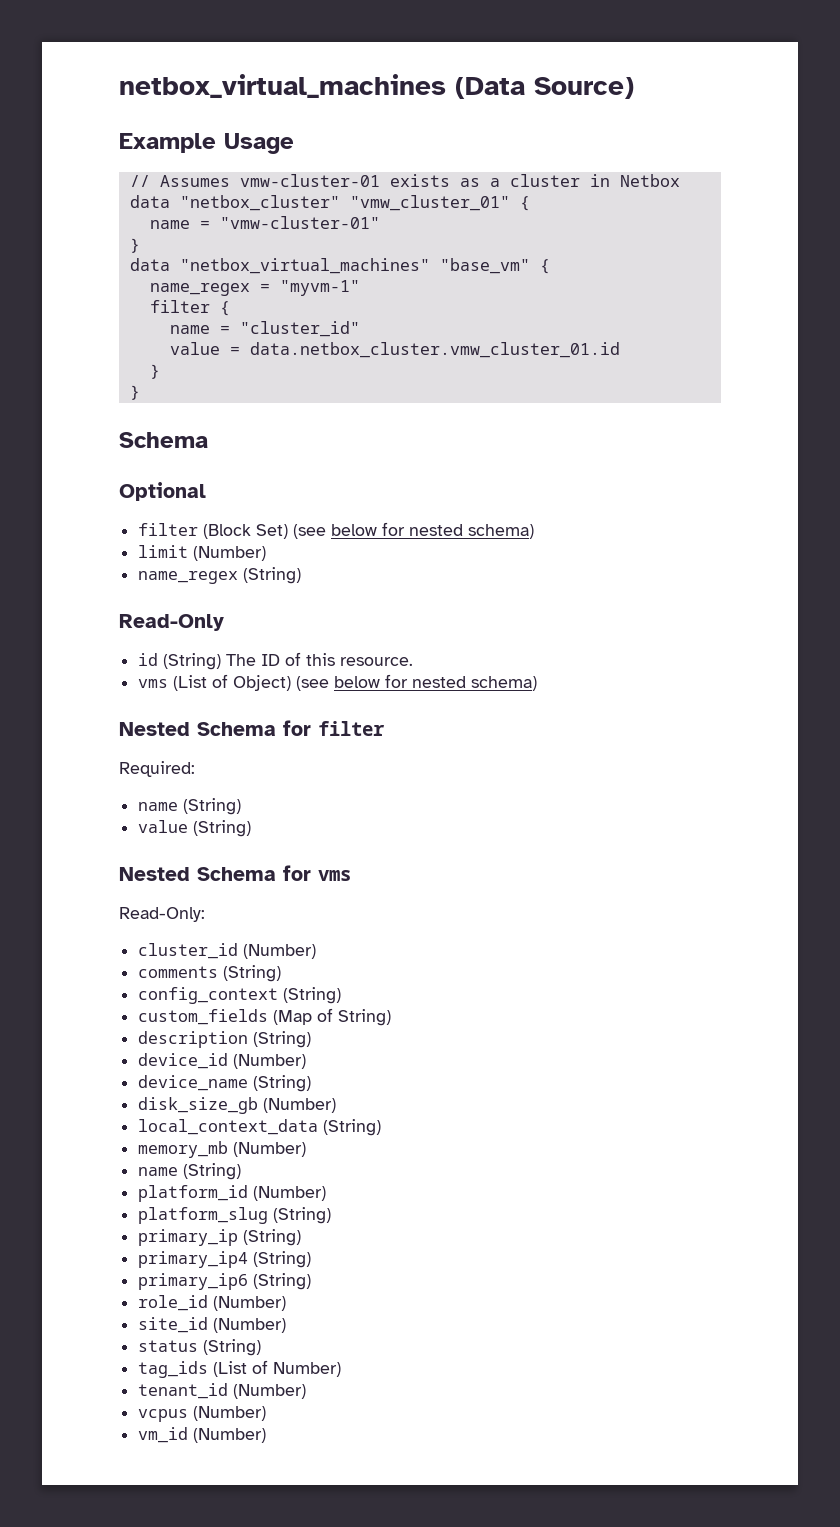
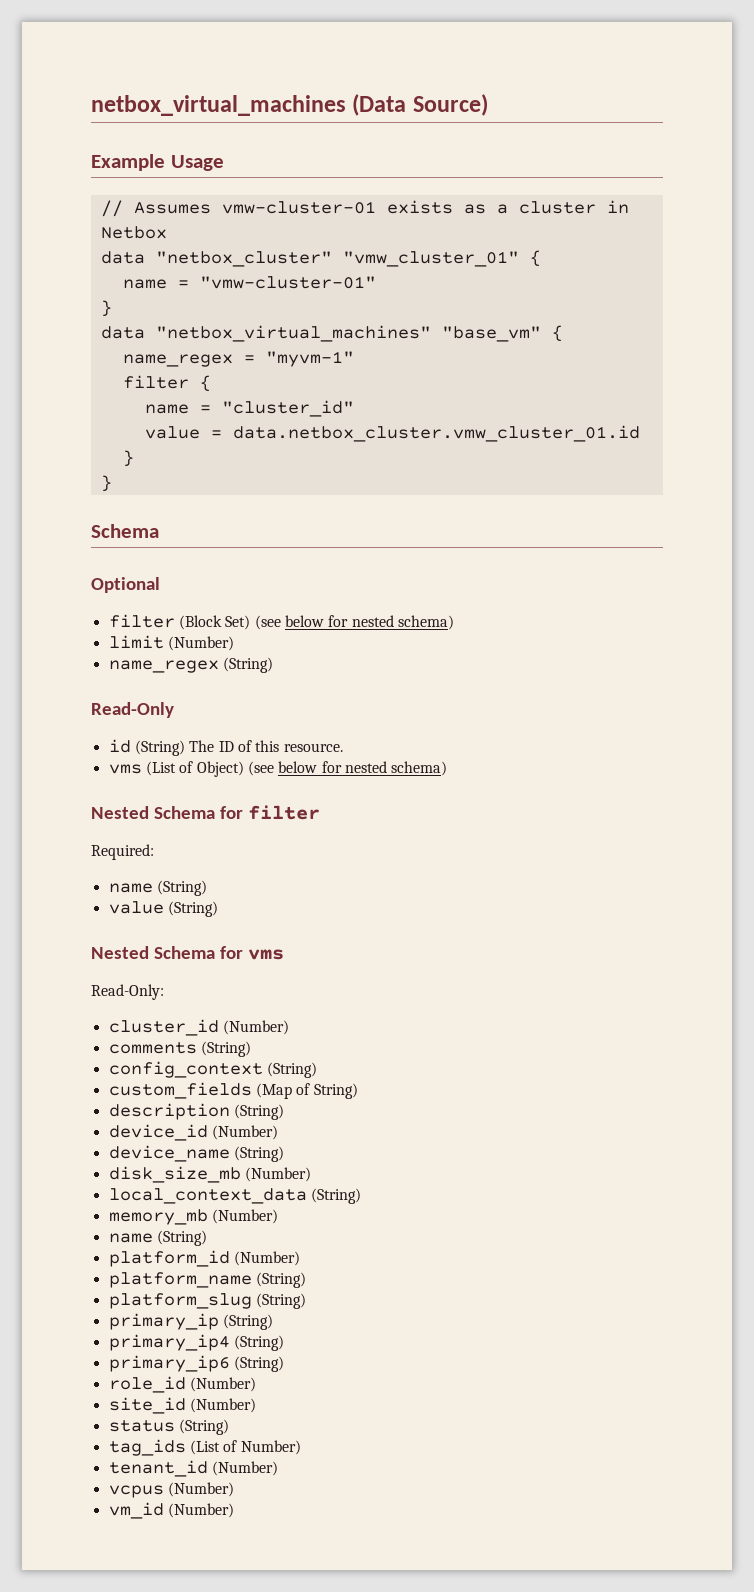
[138,1097,259,1114] disk_size_gb -> [108,1166,241,1183] disk_size_mb
(327, 1193) none -> [108,1272,306,1288] // platform_name (String)

